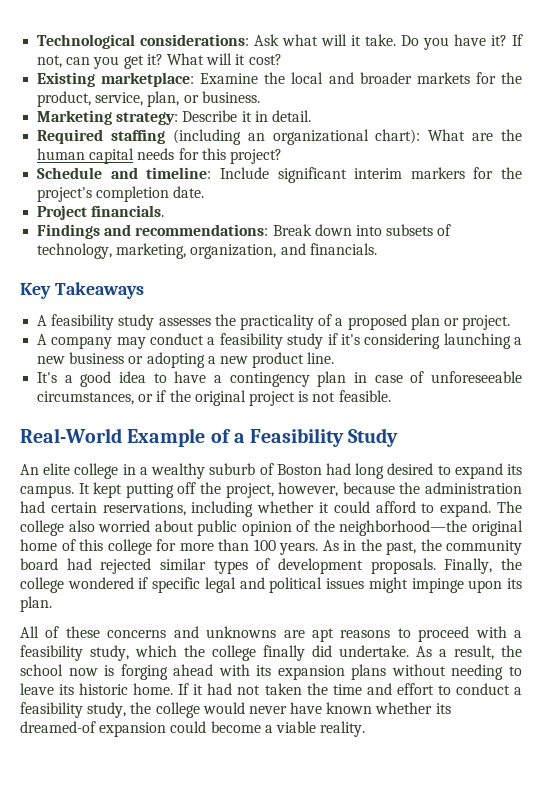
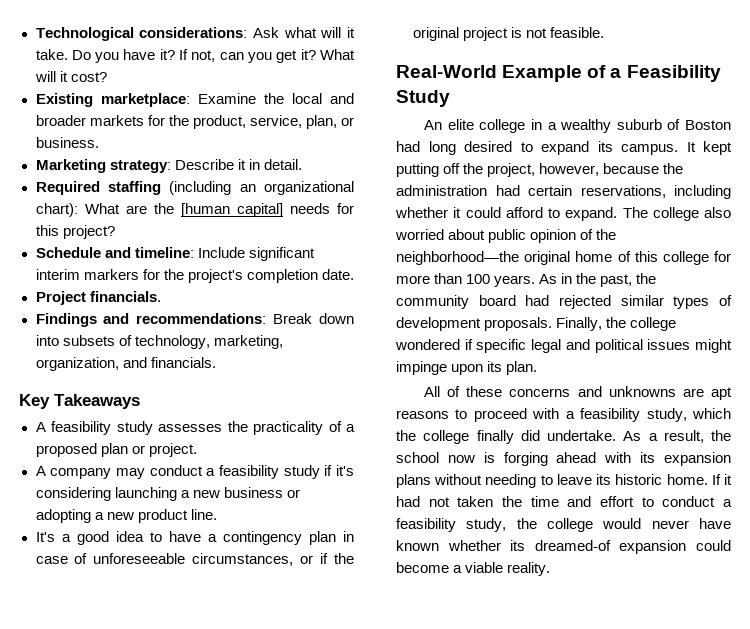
[37,148,135,164] human capital -> [180,203,283,217] [human capital]

